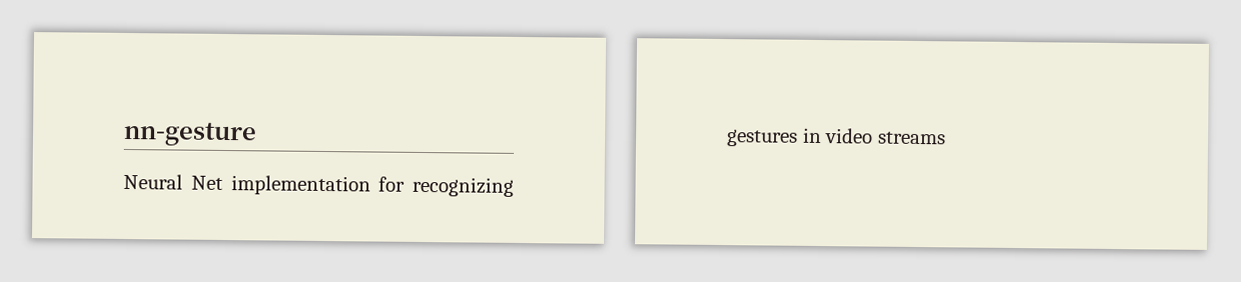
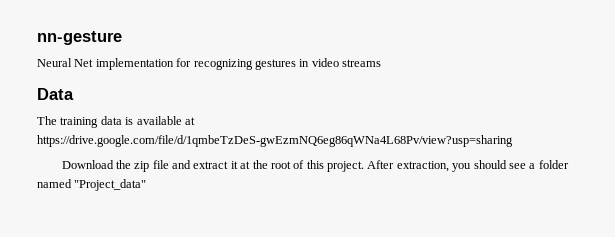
(946, 138) none -> [37,88,74,100] [37,116,195,128] [37,135,513,147] [61,160,569,172] [37,179,147,191] // Data // The training data is available at https://drive.google.com/file/d/1qmbeTzDeS-gwEzmNQ6eg86qWNa4L68Pv/view?usp=sharing // Download the zip file and extract it at the root of this project. After extraction, you should see a folder named "Project_data"

